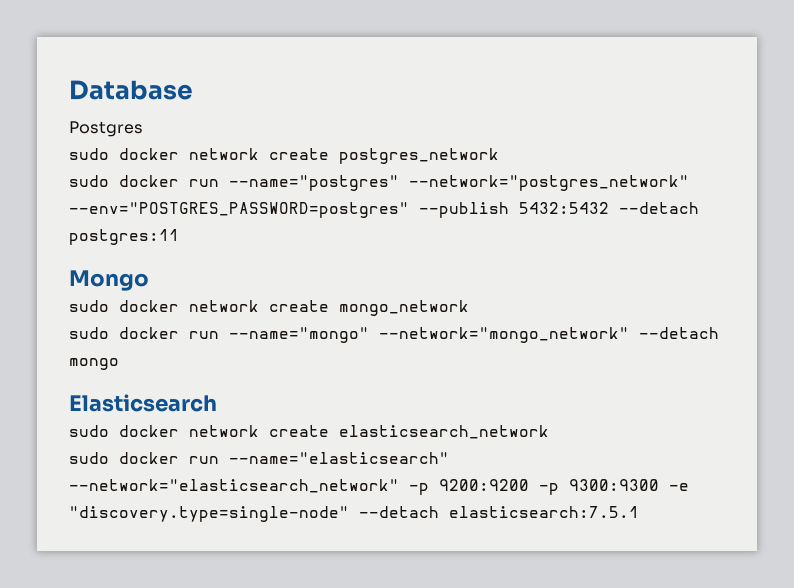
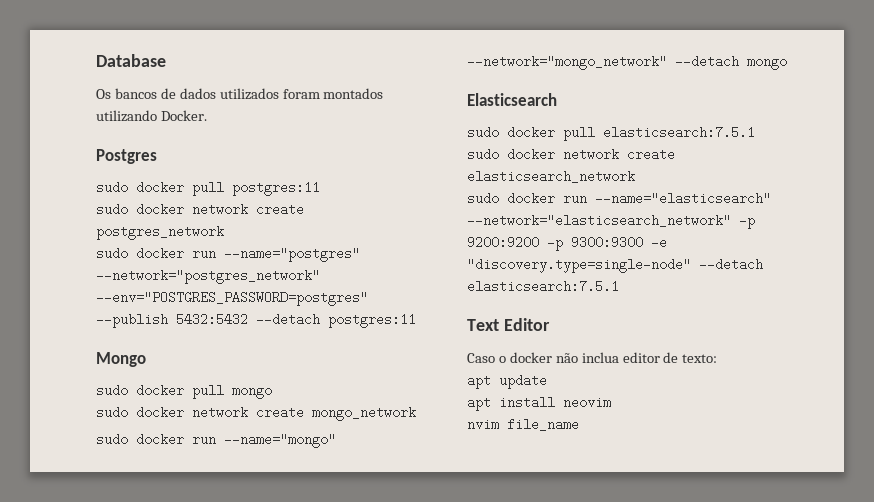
[69,121,143,137] Postgres -> [96,88,384,100] [96,110,207,122] [96,149,157,164] [96,181,320,196] Os bancos de dados utilizados foram montados utilizando Docker. // Postgres // sudo docker pull postgres:11
(149, 280) none -> [96,384,272,399] // sudo docker pull mongo
(217, 403) none -> [467,126,755,141] // sudo docker pull elasticsearch:7.5.1
(639, 512) none -> [467,318,550,331] [467,352,718,363] [467,374,547,389] [467,396,611,411] [467,418,579,431] // Text Editor // Caso o docker não inclua editor de texto: // apt update // apt install neovim // nvim file_name

